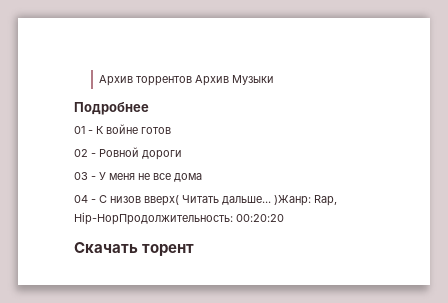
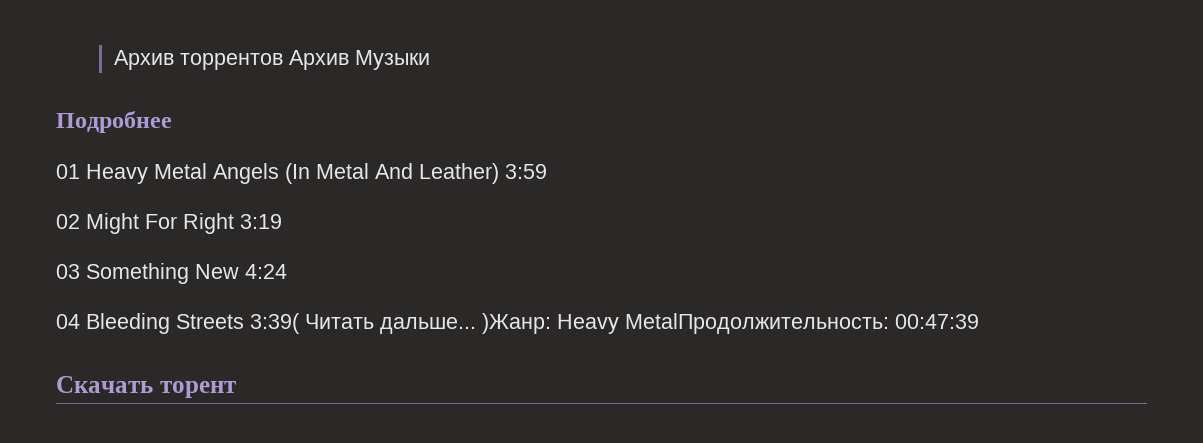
[88,124,171,134] [74,147,182,160] [74,172,202,182] [74,195,337,206] [74,212,284,225] - К войне готов // 02 - Ровной дороги // 03 - У меня не все дома // 04 - С низов вверх( Читать дальше... )Жанр: Rap, Hip-HopПродолжительность: 00:20:20 -> [86,163,547,184] [56,213,282,234] [56,263,287,284] [56,313,979,334] Heavy Metal Angels (In Metal And Leather) 3:59 // 02 Might For Right 3:19 // 03 Something New 4:24 // 04 Bleeding Streets 3:39( Читать дальше... )Жанр: Heavy MetalПродолжительность: 00:47:39

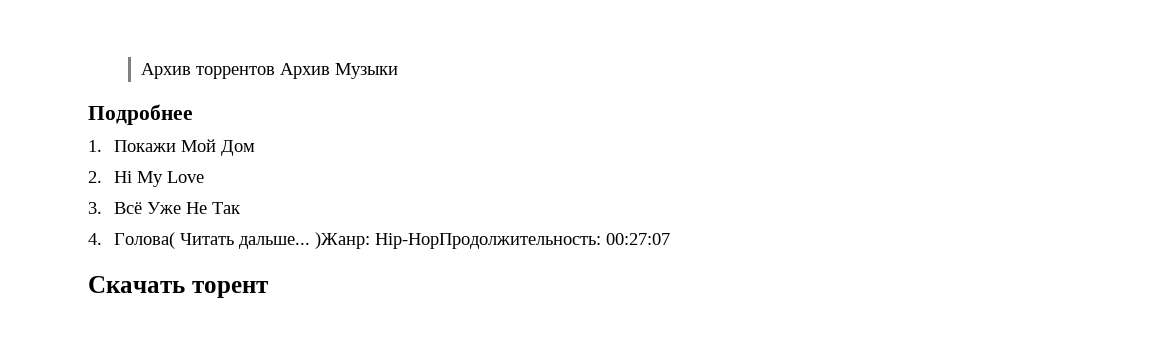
[56,163,547,184] [56,213,282,234] [56,263,287,284] [56,313,979,334] 01 Heavy Metal Angels (In Metal And Leather) 3:59 // 02 Might For Right 3:19 // 03 Something New 4:24 // 04 Bleeding Streets 3:39( Читать дальше... )Жанр: Heavy MetalПродолжительность: 00:47:39 -> [88,139,256,156] [88,171,205,187] [88,202,241,214] [88,232,671,249] 1. Покажи Мой Дом // 2. Hi My Love // 3. Всё Уже Не Так // 4. Голова( Читать дальше... )Жанр: Hip-HopПродолжительность: 00:27:07

